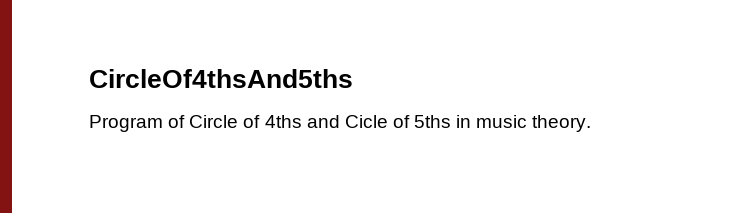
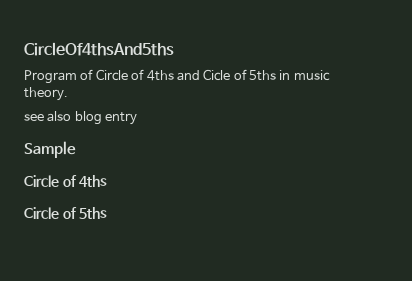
(592, 123) none -> [24,111,138,125] [24,141,76,158] [24,175,108,187] [24,207,108,219] // see also blog entry // Sample // Circle of 4ths // Circle of 5ths

